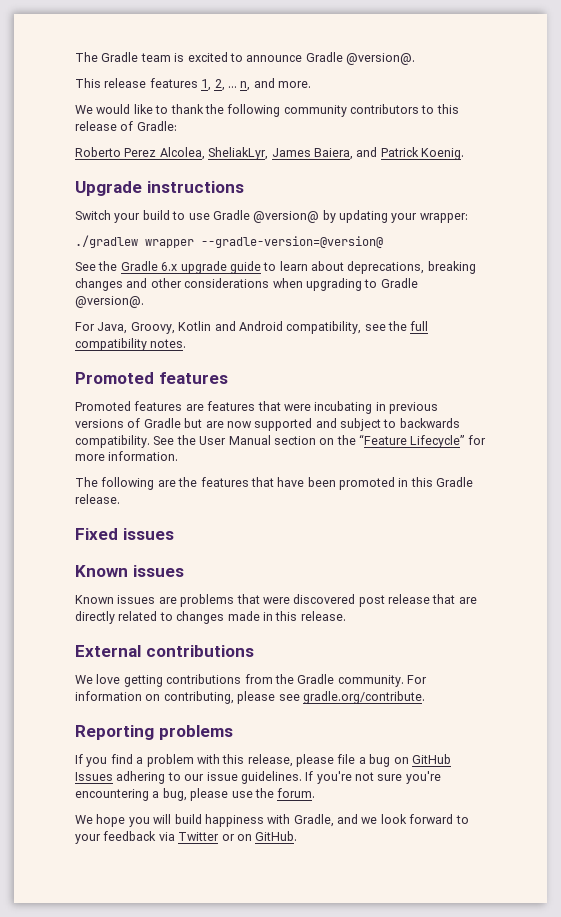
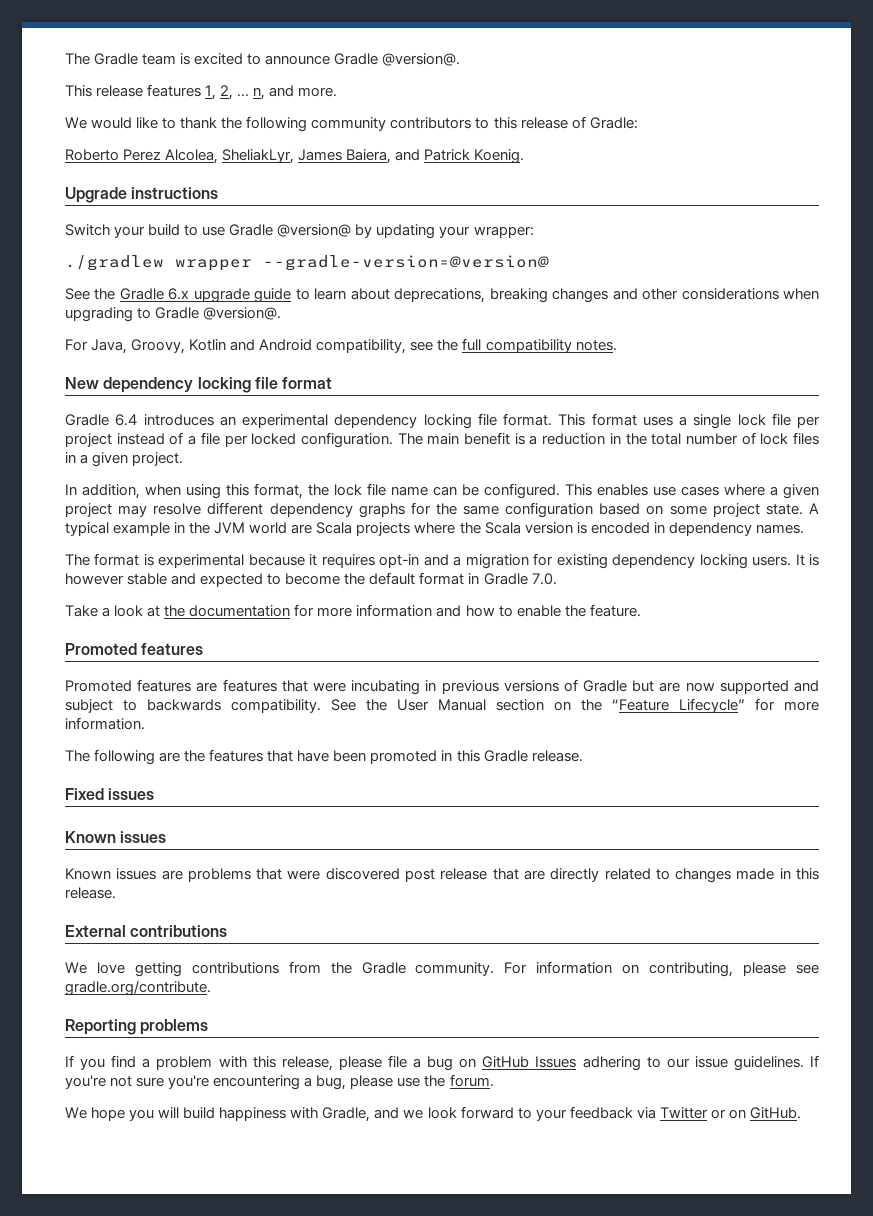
(187, 343) none -> [65,377,333,393] [65,413,820,429] [65,432,820,448] [65,452,184,467] [65,483,819,499] [65,502,819,518] [65,522,804,536] [65,553,820,569] [65,572,557,587] [65,604,641,617] // New dependency locking file format // Gradle 6.4 introduces an experimental dependency locking file format. This format uses a single lock file per project instead of a file per locked configuration. The main benefit is a reduction in the total number of lock files in a given project. // In addition, when using this format, the lock file name can be configured. This enables use cases where a given project may resolve different dependency graphs for the same configuration based on some project state. A typical example in the JVM world are Scala projects where the Scala version is encoded in dependency names. // The format is experimental because it requires opt-in and a migration for existing dependency locking users. It is however stable and expected to become the default format in Gradle 7.0. // Take a look at the documentation for more information and how to enable the feature.

